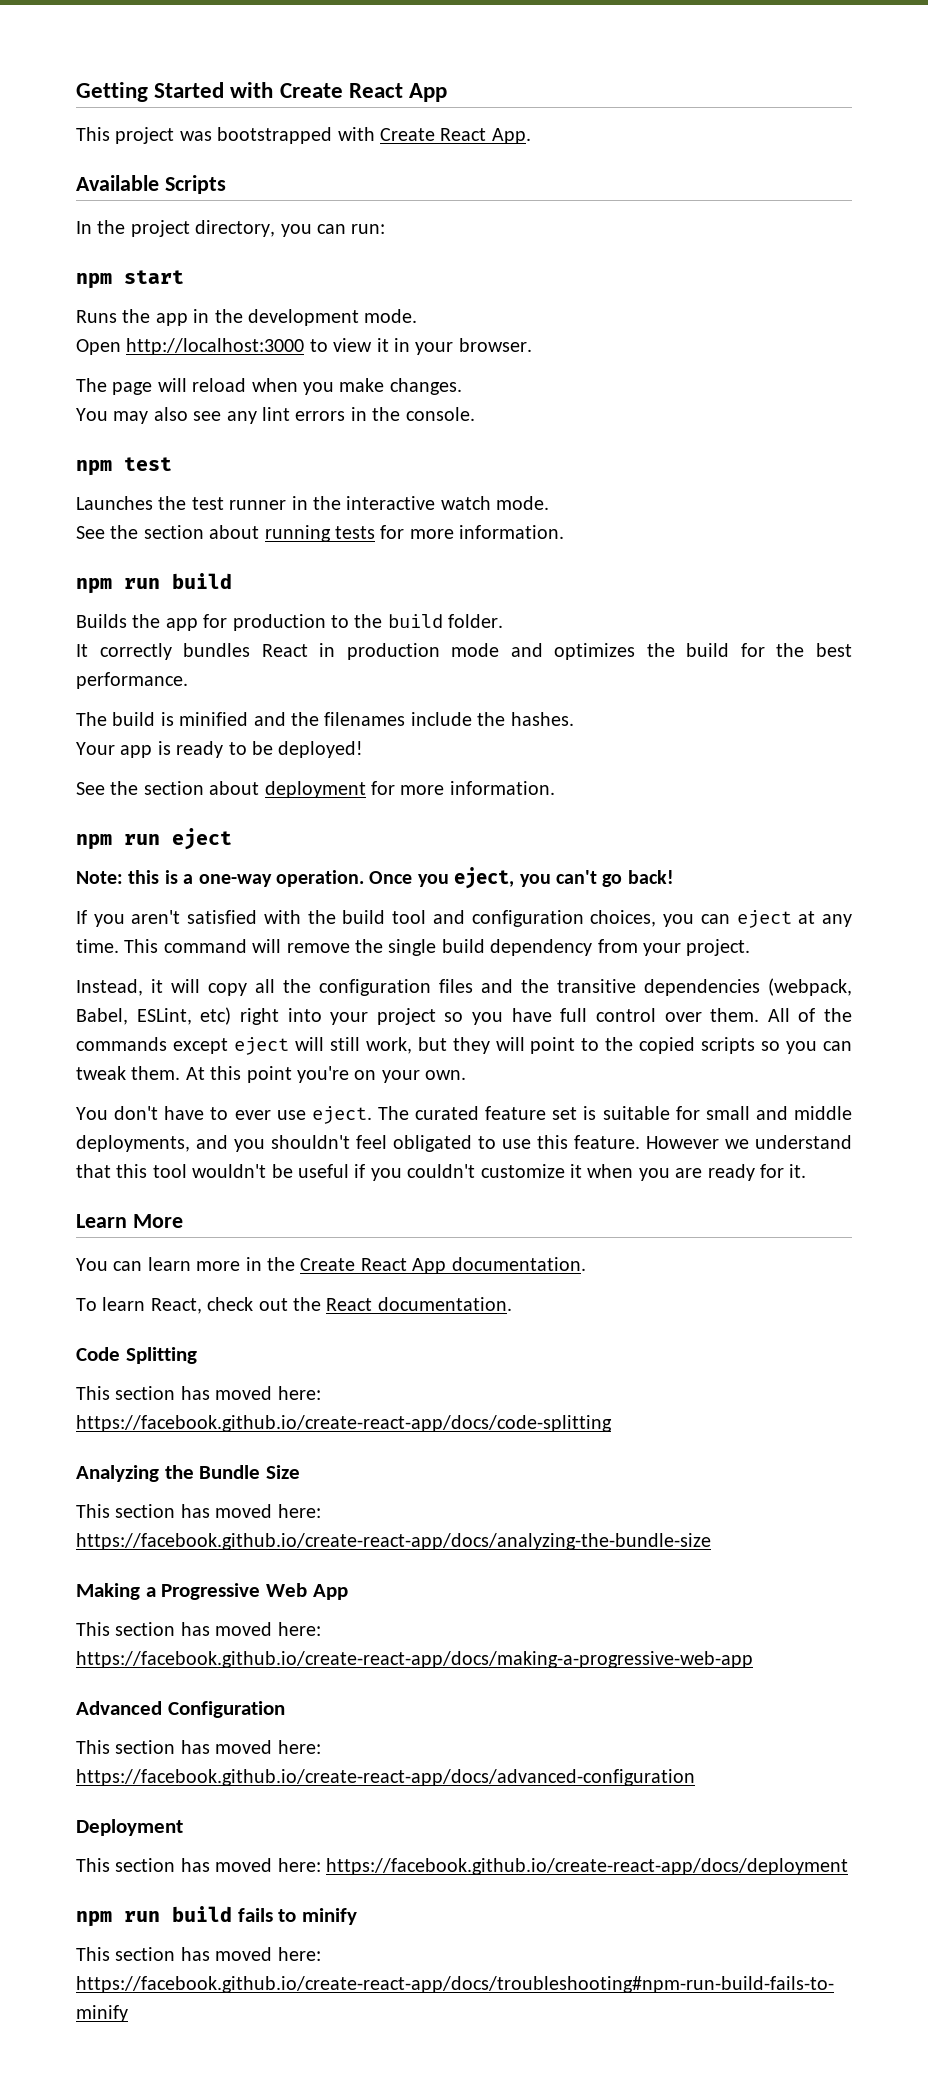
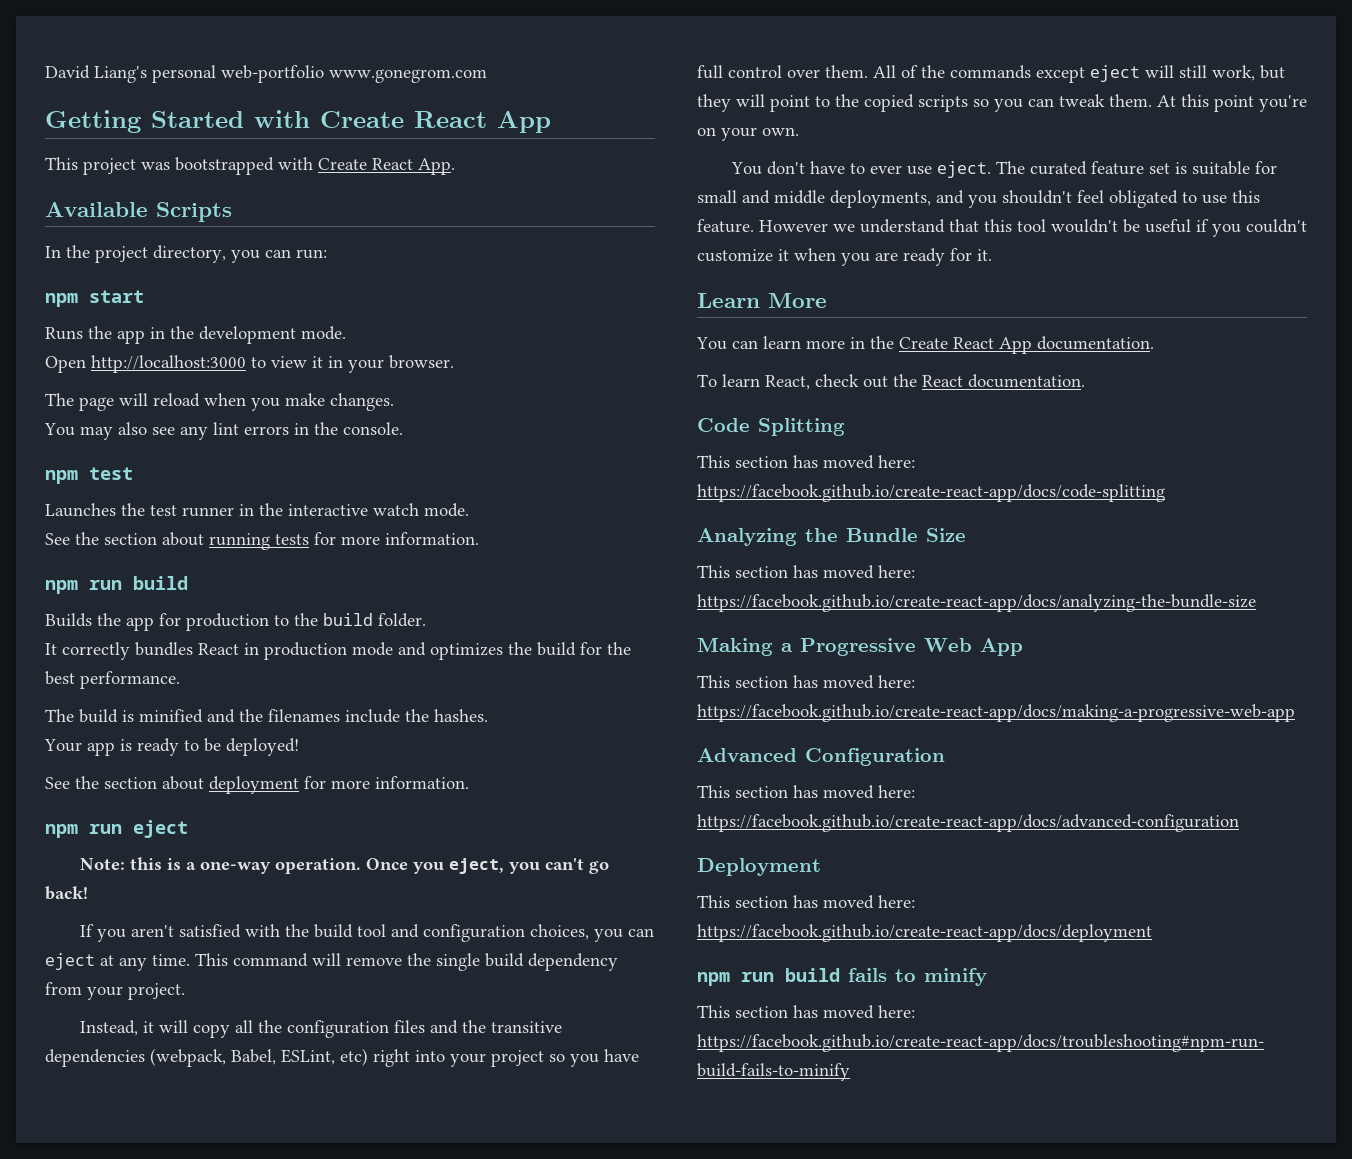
(76, 92) none -> [45,65,487,83] David Liang's personal web-portfolio www.gonegrom.com //

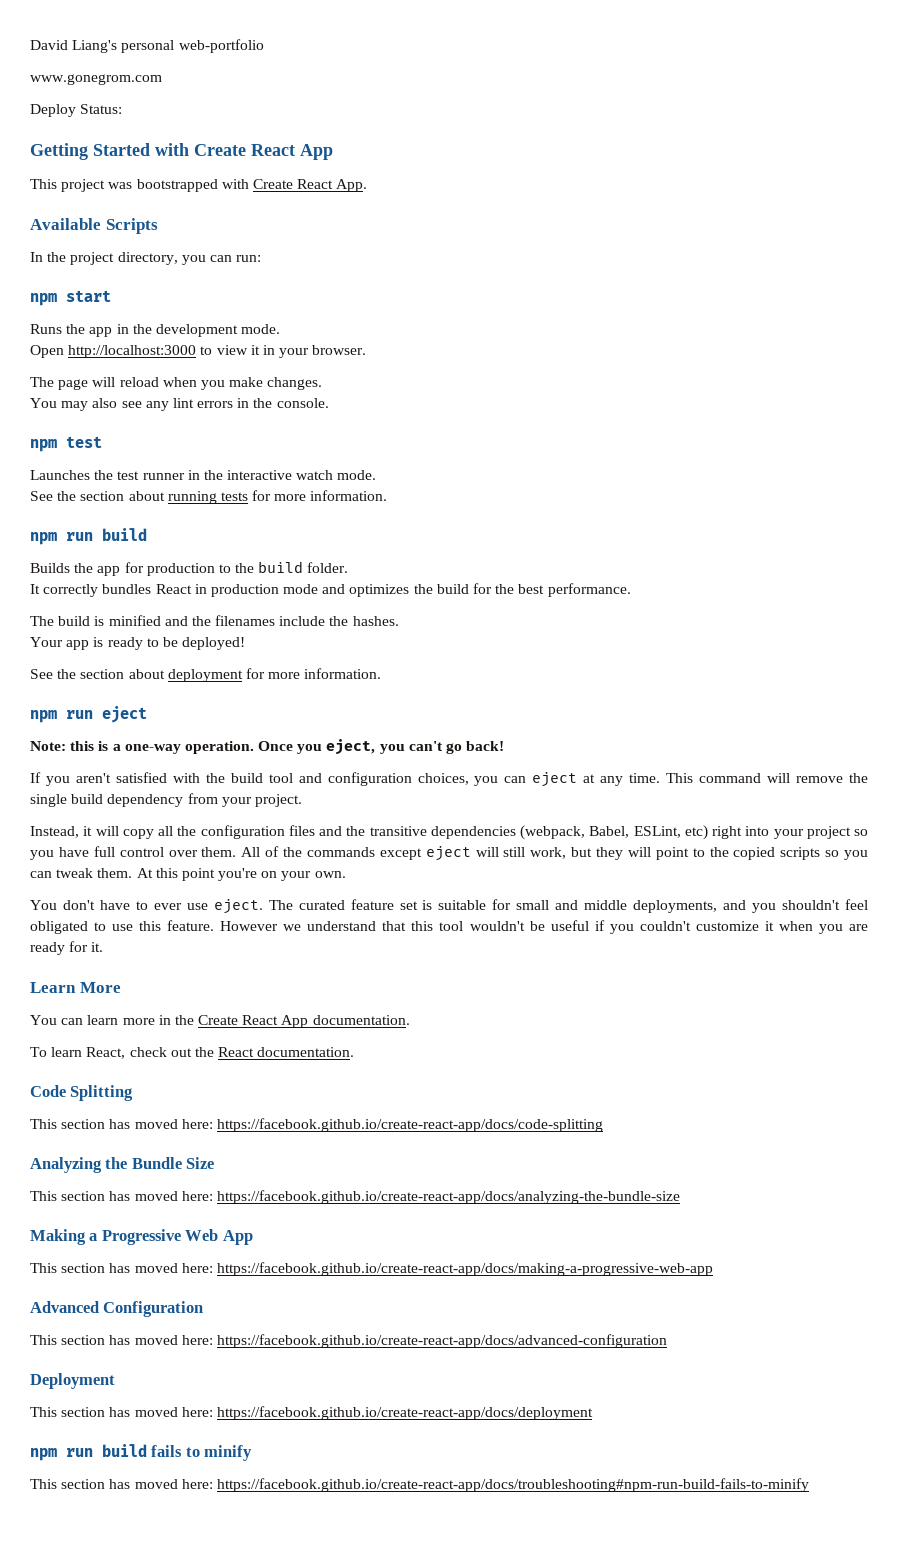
(324, 74) none -> (264, 46) //
(487, 76) none -> [30,104,123,117] // Deploy Status:

